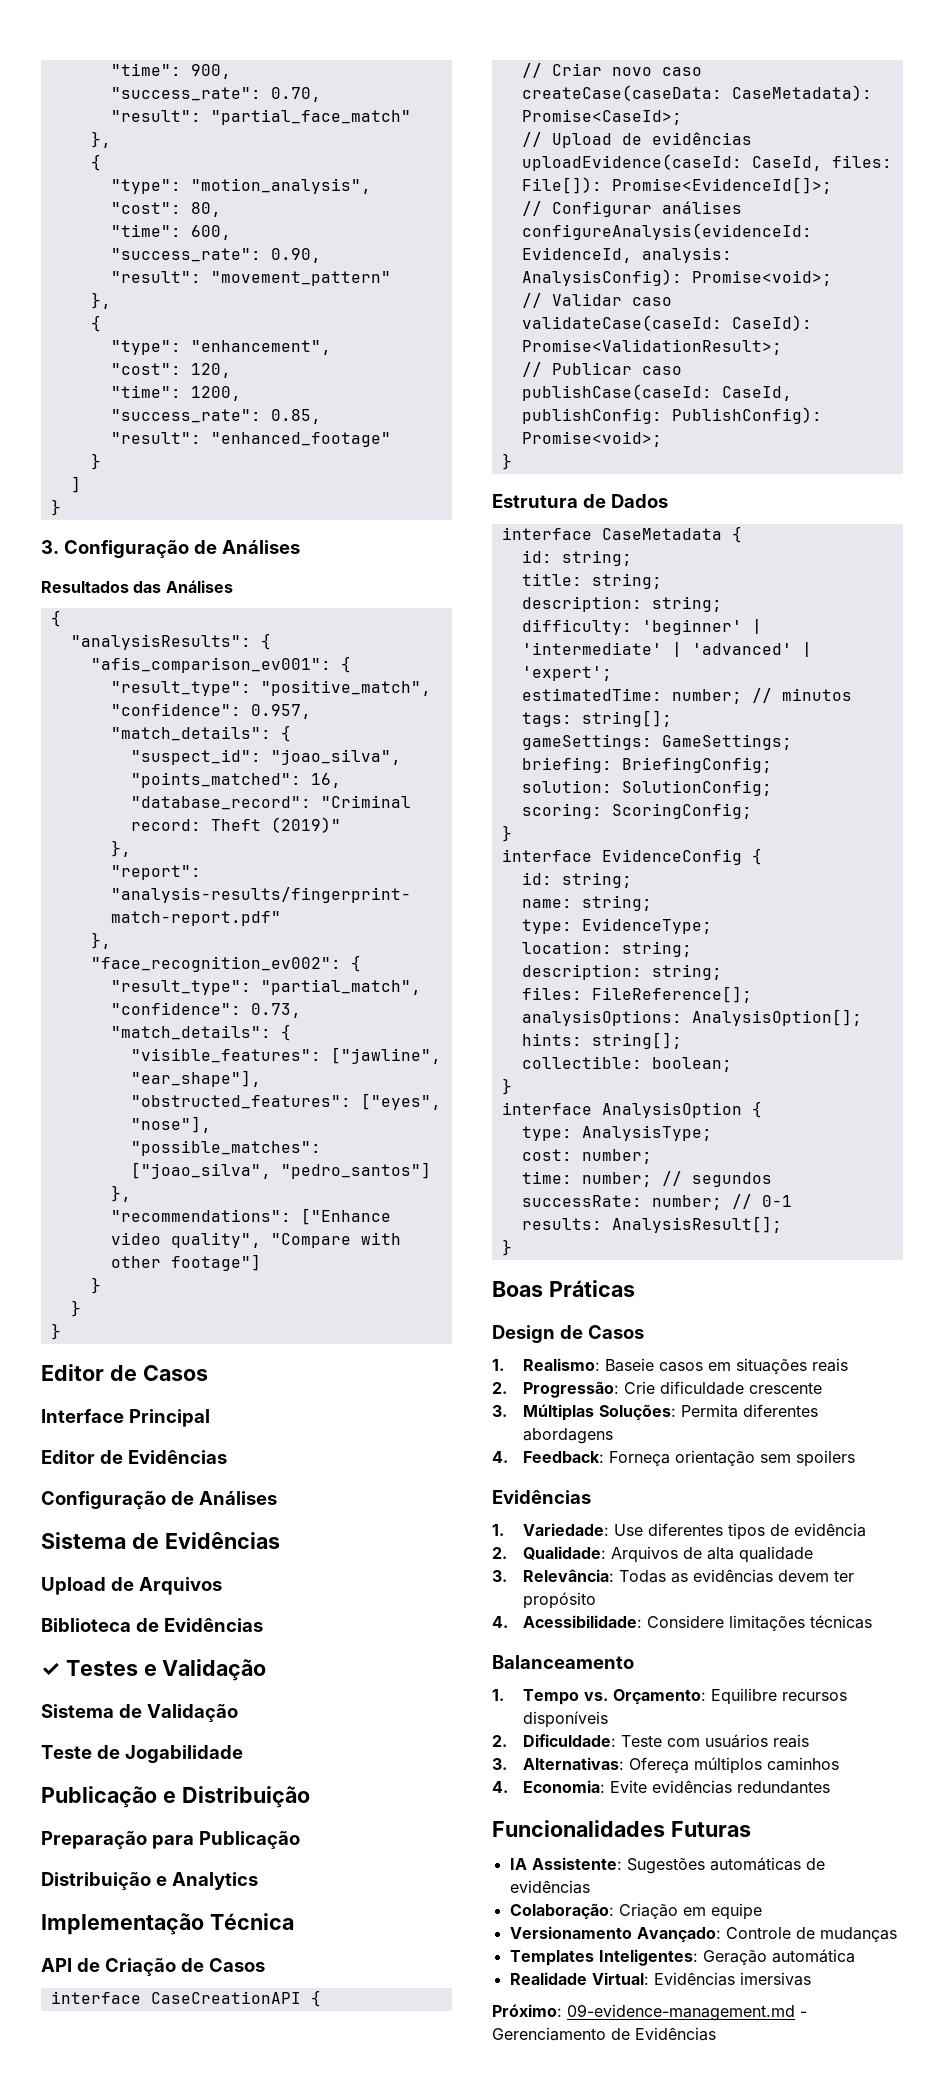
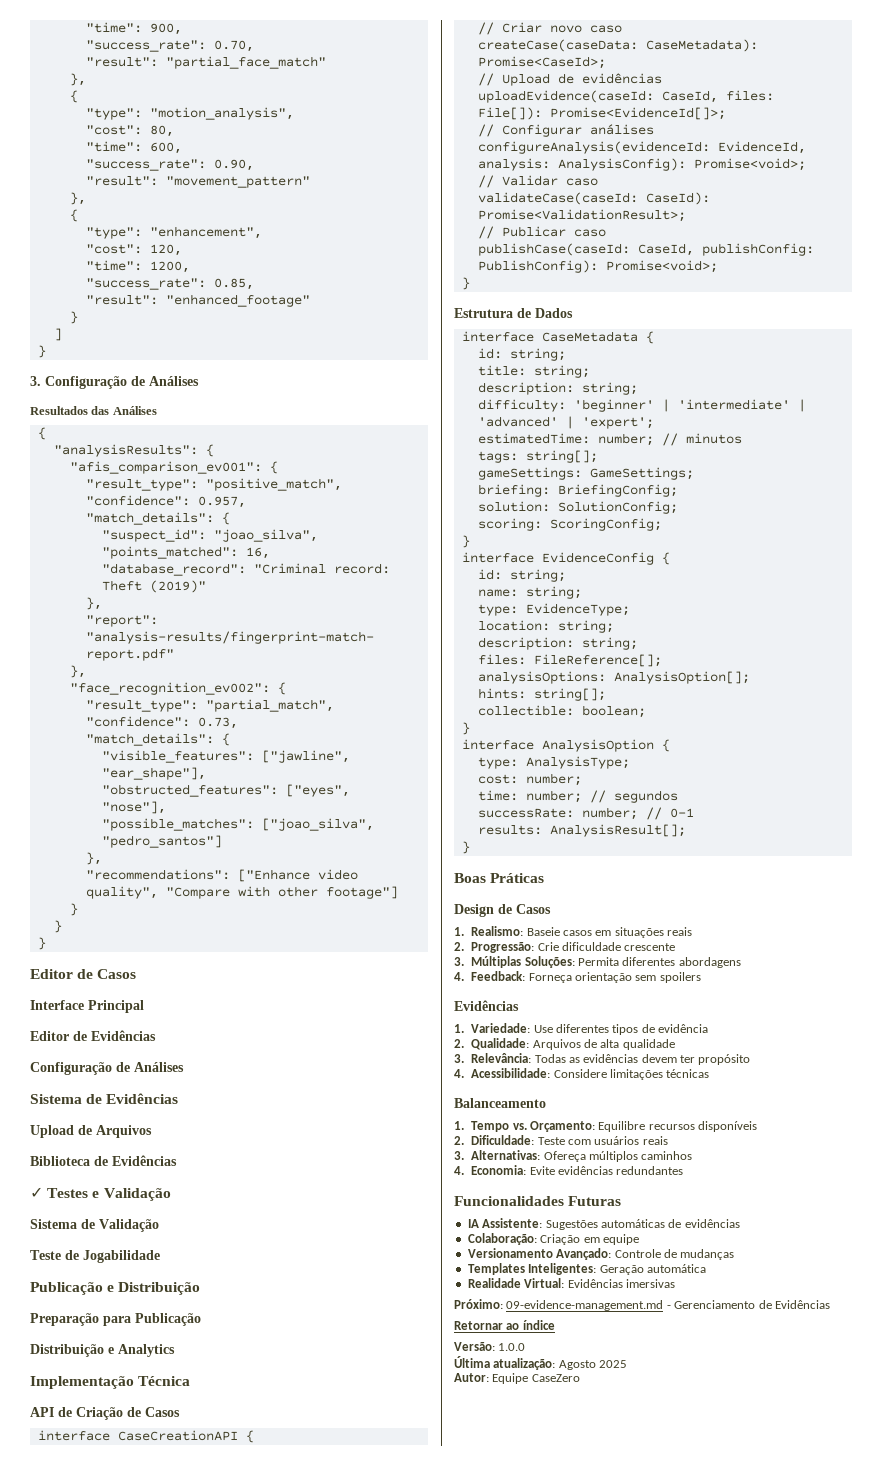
(716, 2034) none -> [454,1320,555,1330] [454,1342,526,1351] [454,1356,628,1370] [454,1373,580,1384] // Retornar ao índice // Versão: 1.0.0 // Última atualização: Agosto 2025 // Autor: Equipe CaseZero

